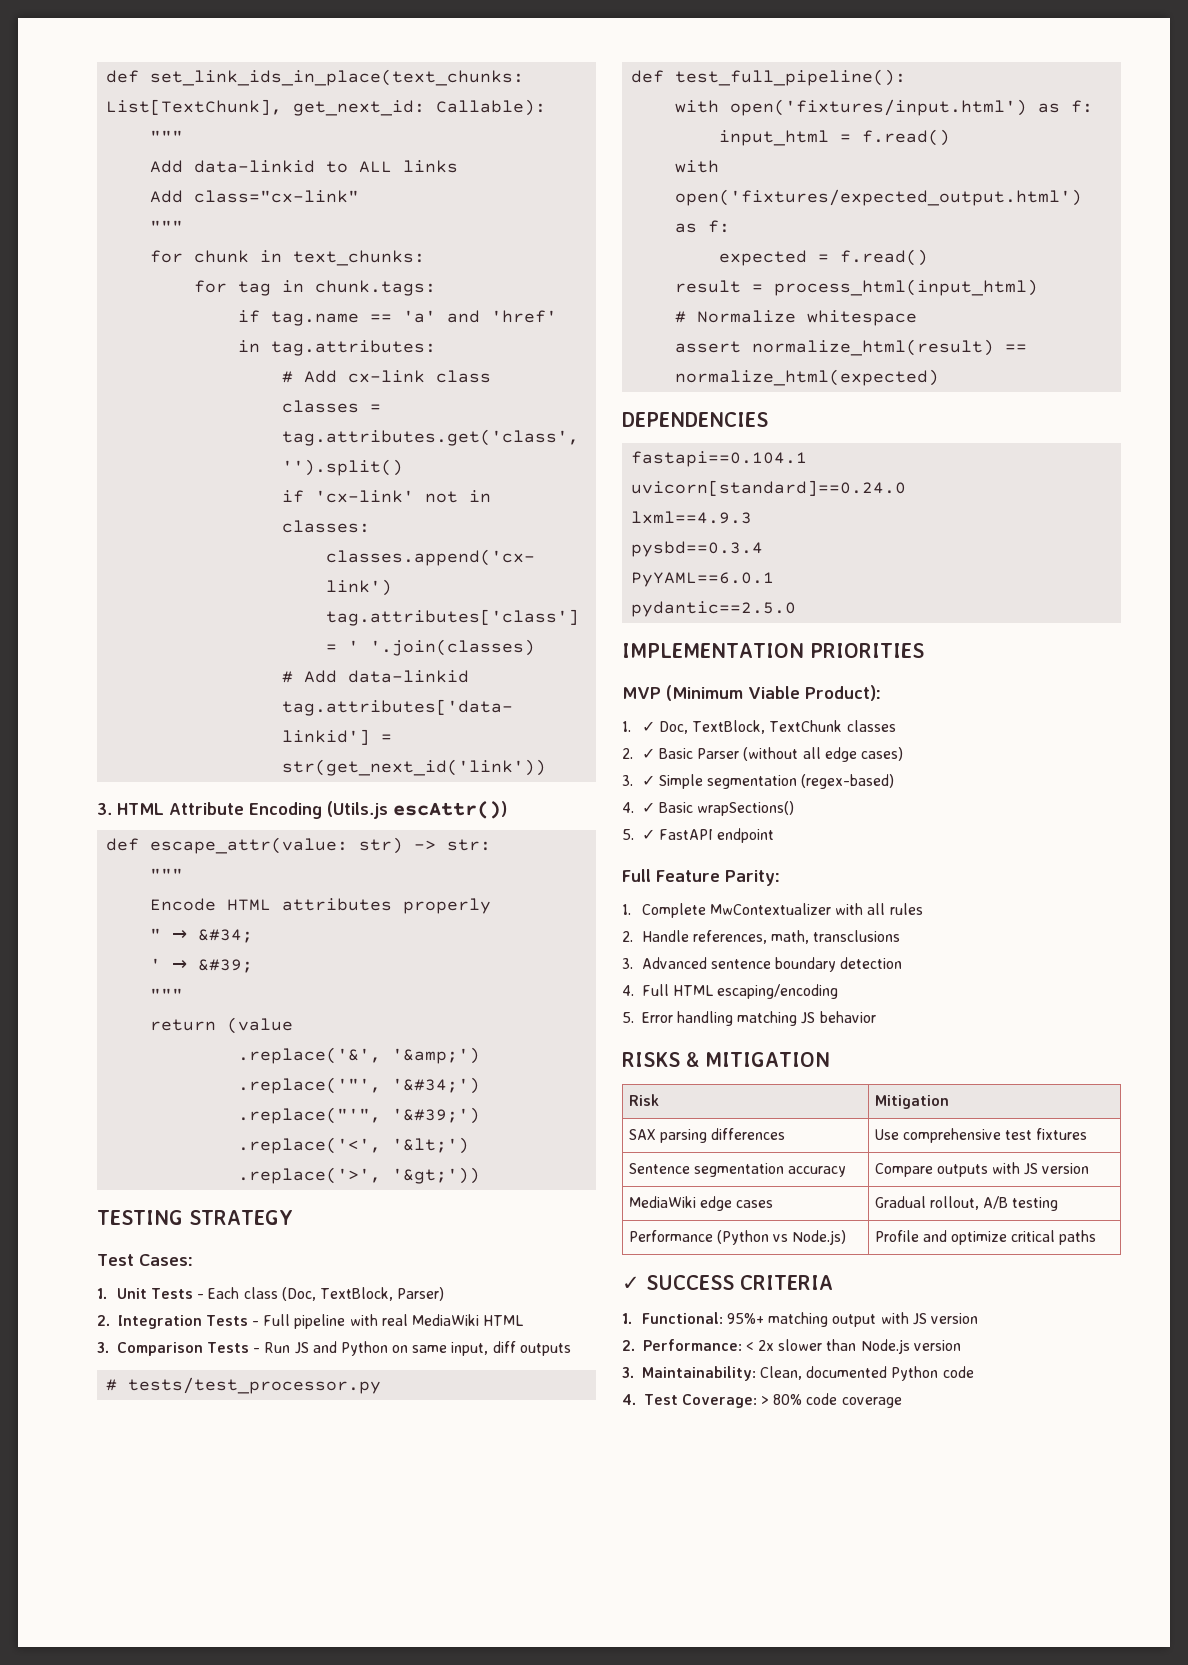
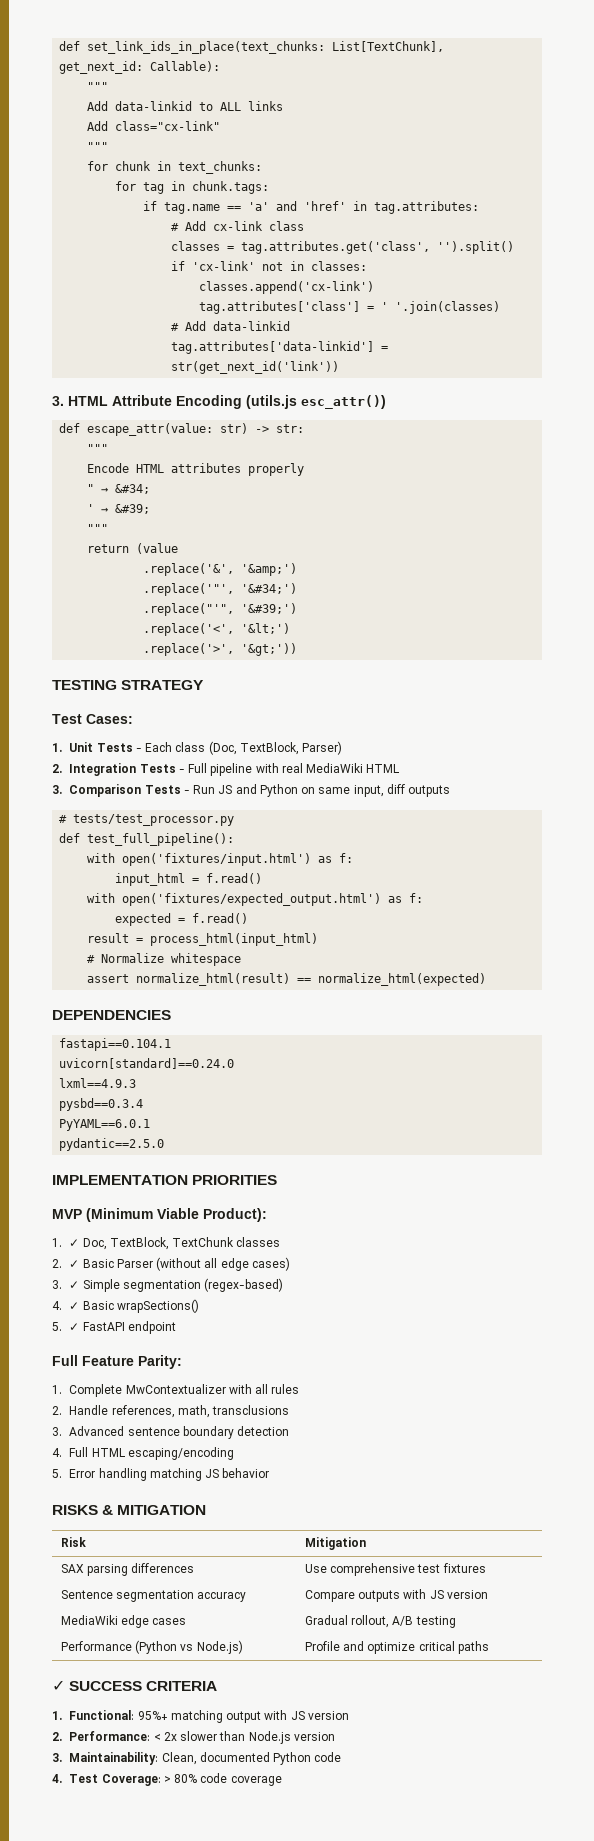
[327,801,507,819] (Utils.js escAttr()) -> [246,395,386,409] (utils.js esc_attr())

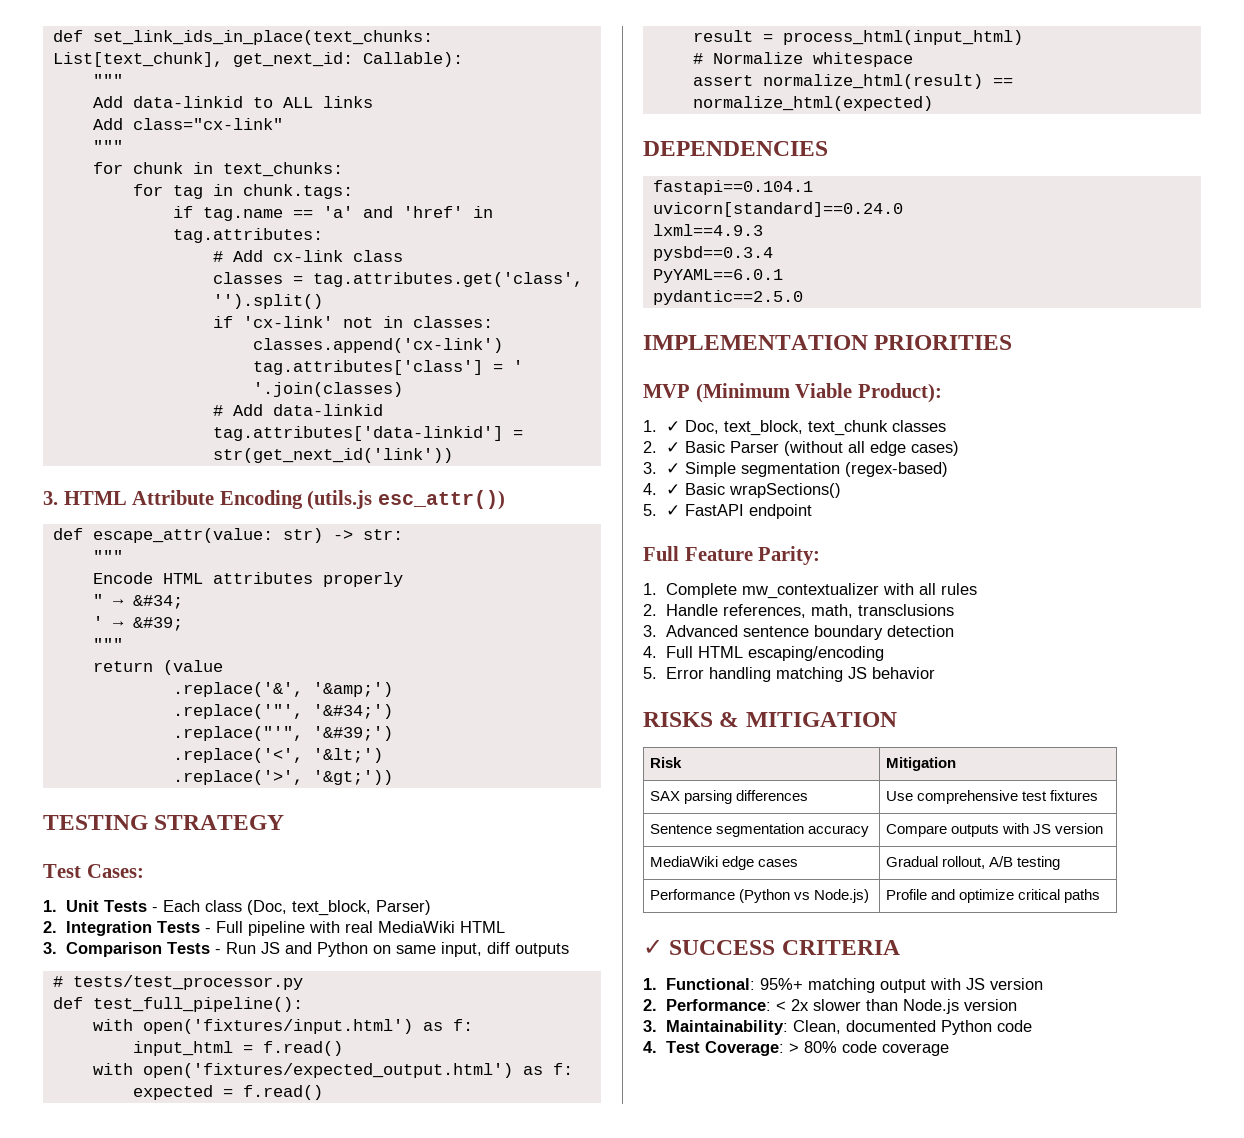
[332,41,445,52] List[TextChunk], -> [52,52,223,67] List[text_chunk],
[239,742,299,755] TextBlock, -> [292,900,372,916] text_block,
[109,1237,235,1250] TextBlock, TextChunk -> [724,420,889,436] text_block, text_chunk
[125,1384,226,1394] MwContextualizer -> [742,583,880,599] mw_contextualizer

